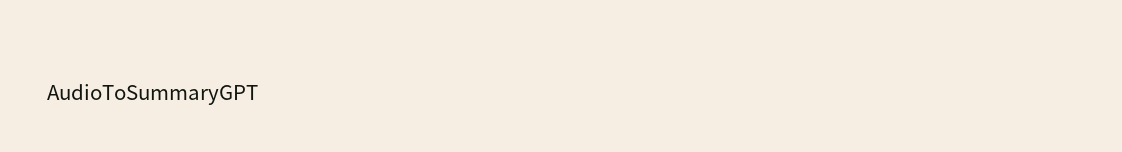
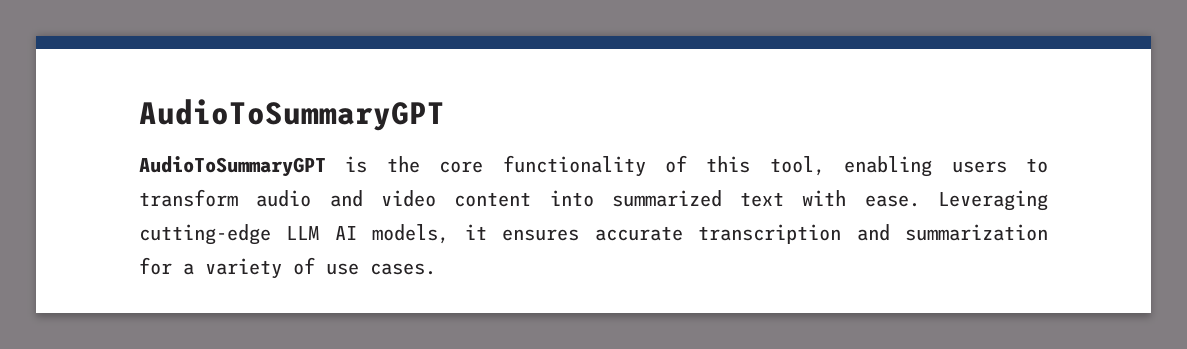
[47,84,258,105] AudioToSummaryGPT -> [139,99,445,131] [139,155,1048,177] [139,189,1048,211] [139,224,1048,245] [139,257,436,279] AudioToSummaryGPT // AudioToSummaryGPT is the core functionality of this tool, enabling users to transform audio and video content into summarized text with ease. Leveraging cutting-edge LLM AI models, it ensures accurate transcription and summarization for a variety of use cases.

